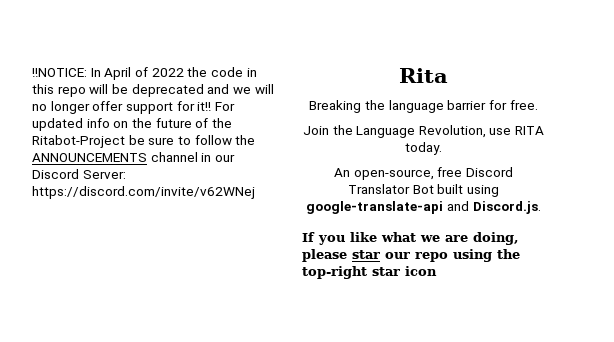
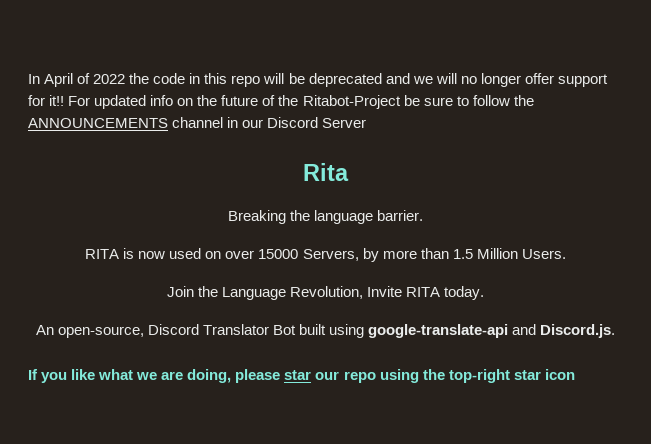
[32,68,87,77] !!NOTICE: -> (28, 79) none
[82,170,126,179] [32,186,255,199] Server: https://discord.com/invite/v62WNej -> [322,118,367,128] Server
[447,100,538,110] barrier for free. -> [377,210,424,221] [85,248,566,262] barrier. // RITA is now used on over 15000 Servers, by more than 1.5 Million Users.
[489,128,512,135] use -> [367,286,403,297] Invite
[437,167,463,177] free -> (144, 332) none

